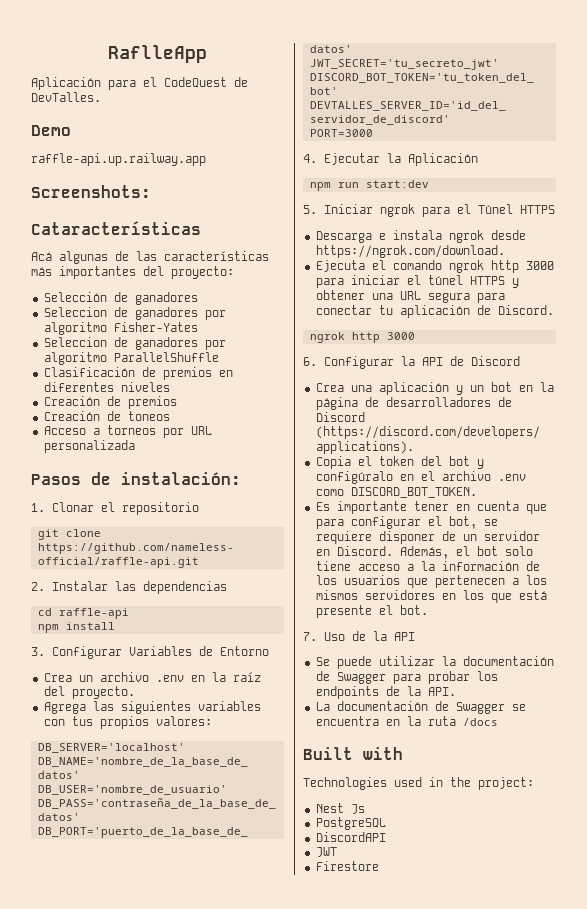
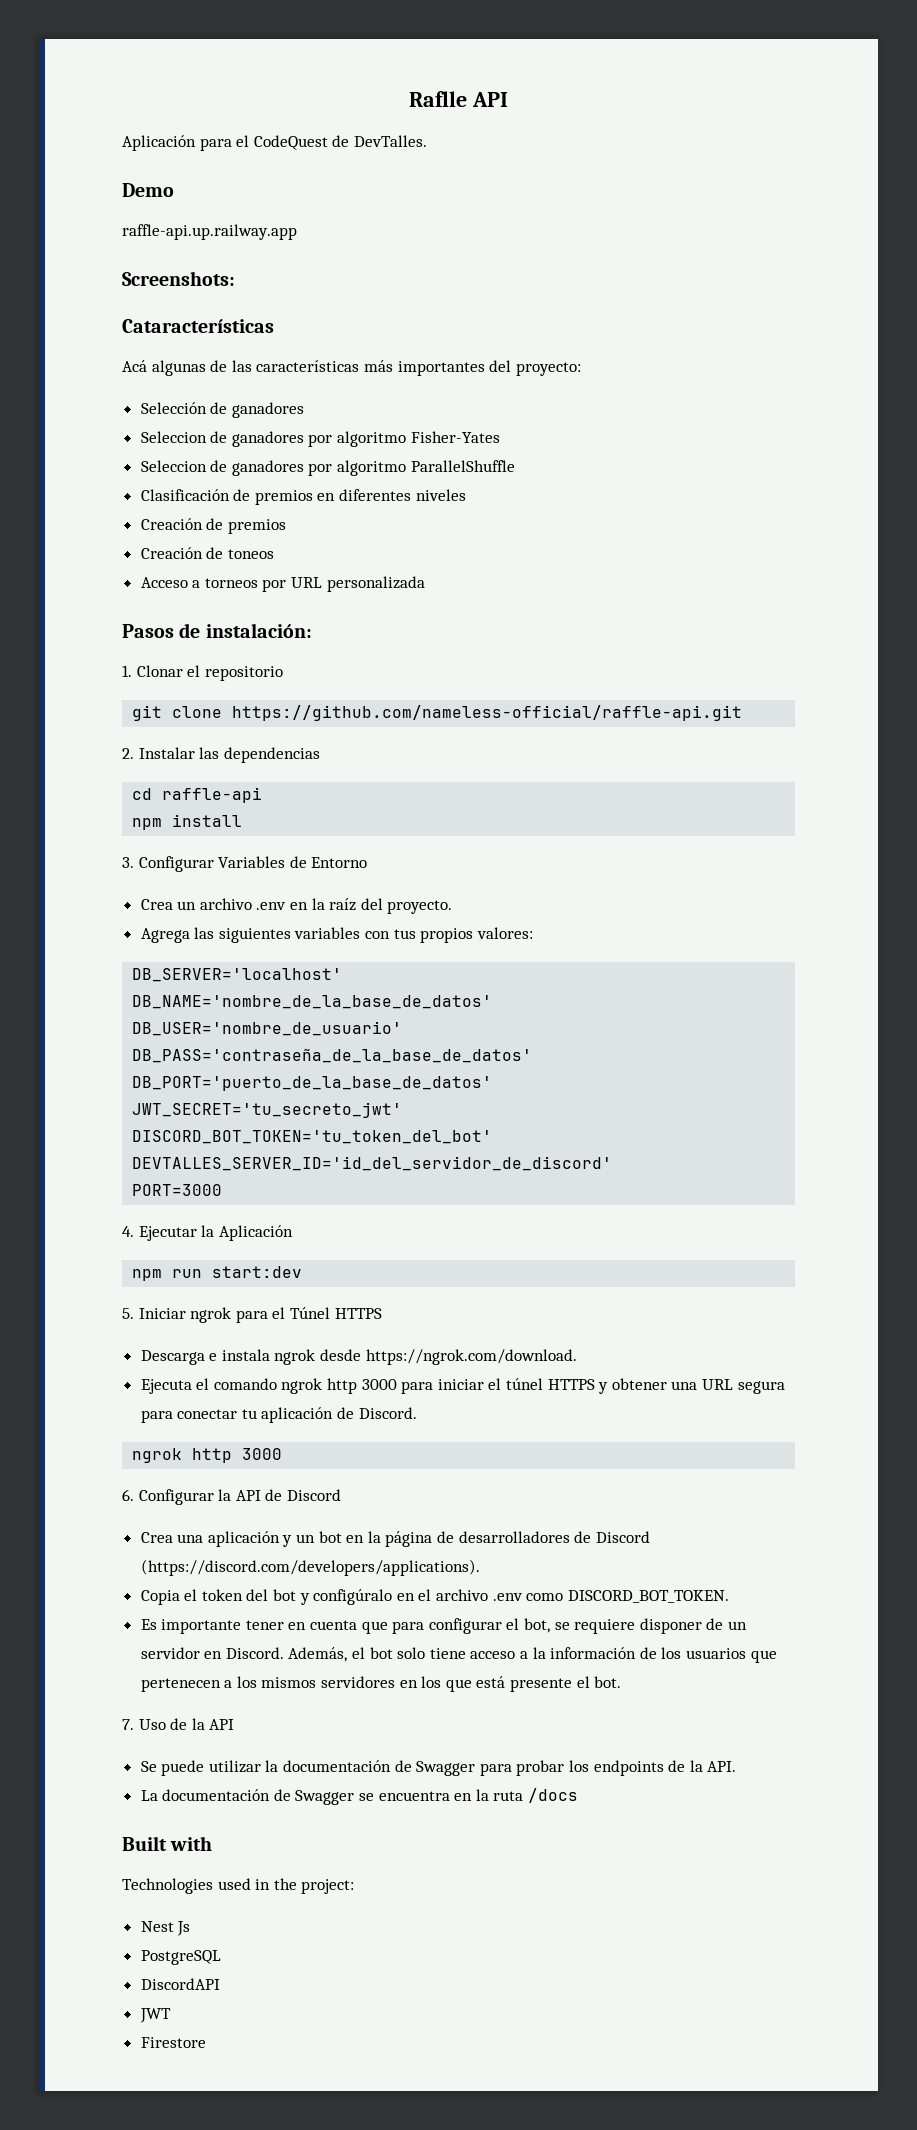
[108,45,207,63] RaflleApp -> [409,91,508,107] Raflle API

